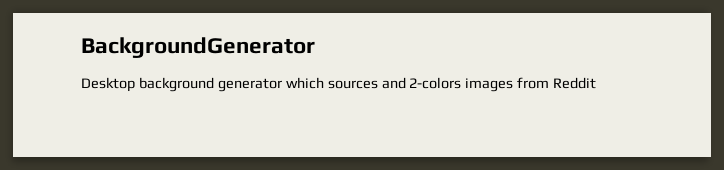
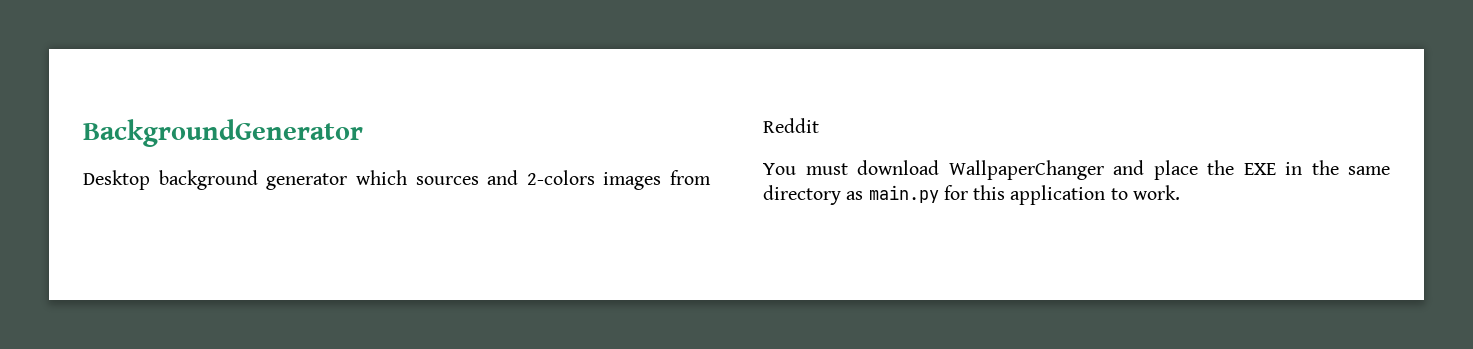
(597, 83) none -> [763,160,1390,180] [763,185,1180,205] // You must download WallpaperChanger and place the EXE in the same directory as main.py for this application to work.

